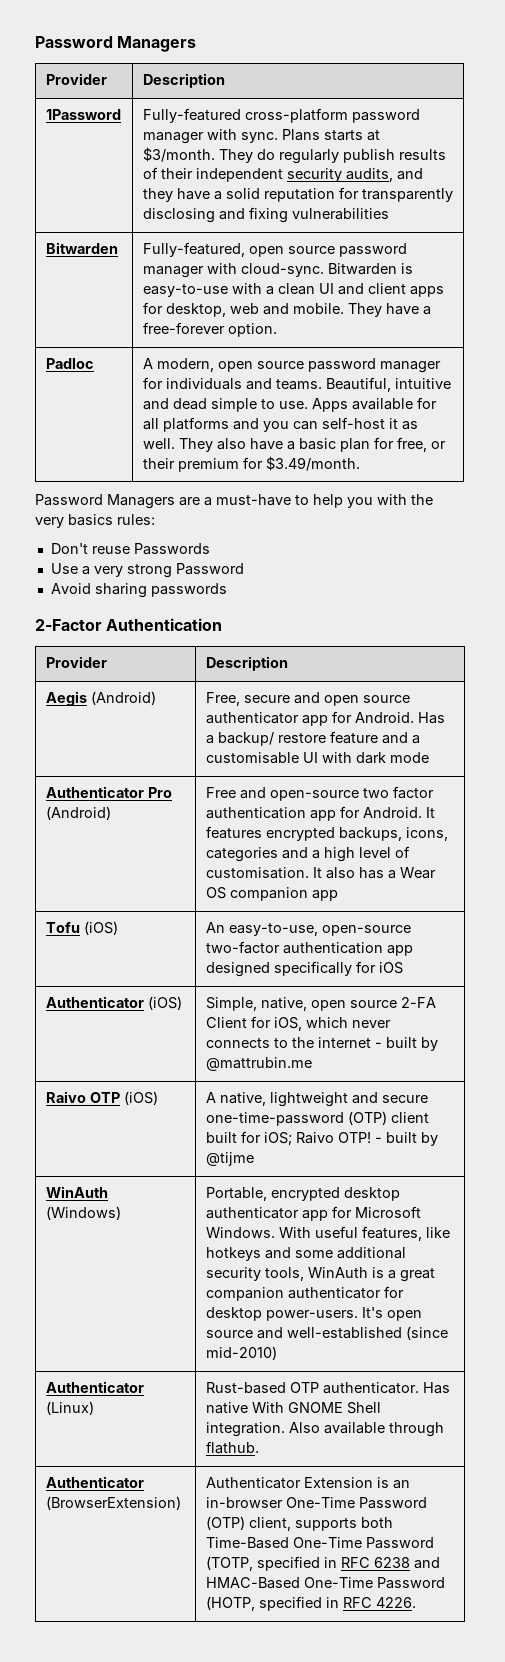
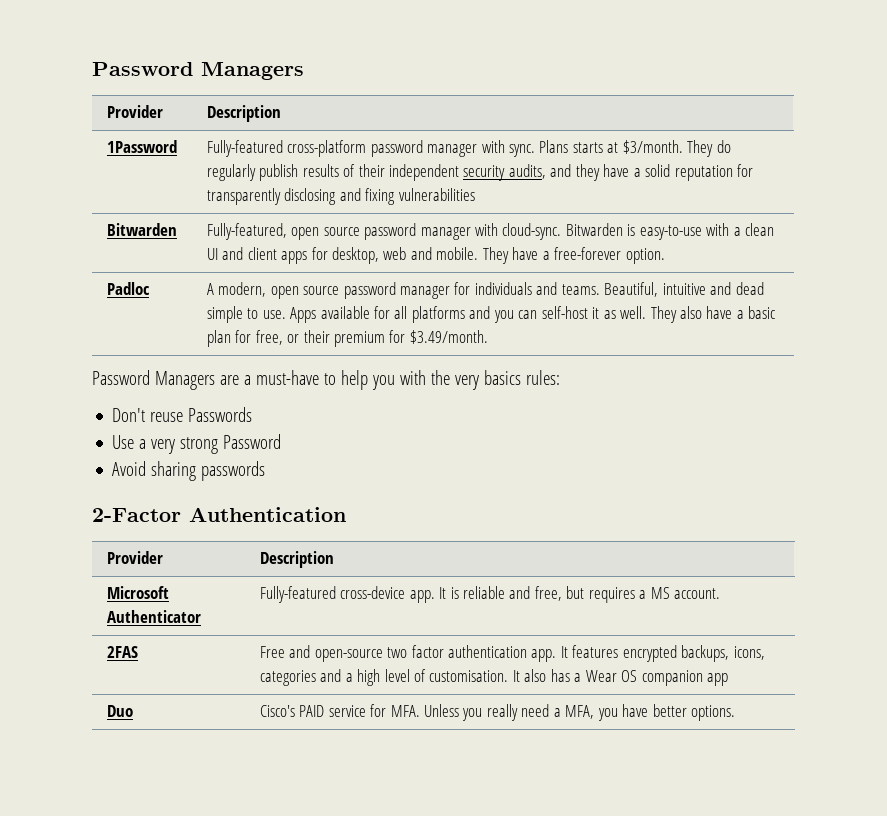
[45,691,156,706] [205,692,410,706] [205,711,445,726] [205,731,420,746] [205,752,429,764] [45,786,172,798] [45,806,111,820] Aegis (Android) | Free, secure and open source authenticator app for Android. Has a backup/ restore feature and a customisable UI with dark mode // Authenticator Pro (Android) -> [106,586,169,599] [106,610,201,623] [259,586,721,603] [106,646,138,658] Microsoft Authenticator | Fully-featured cross-device app. It is reliable and free, but requires a MS account. // 2FAS
[309,806,422,821] app for Android. -> [531,649,557,662] app.
[45,921,118,935] [205,922,411,936] [205,941,413,956] [205,961,403,977] [45,996,182,1010] [205,997,436,1011] [205,1016,391,1031] [205,1037,438,1051] [205,1057,312,1071] [45,1091,158,1105] [205,1092,428,1107] [205,1111,429,1126] [205,1131,438,1146] [205,1152,254,1166] [45,1186,108,1198] [45,1206,121,1220] [205,1187,400,1201] [205,1206,421,1221] [205,1226,450,1241] [205,1247,406,1261] [205,1267,435,1282] [205,1286,404,1301] [205,1307,422,1321] [205,1326,448,1340] [205,1346,277,1360] [45,1381,144,1393] [45,1401,94,1415] [205,1382,450,1394] [205,1402,381,1414] [205,1422,444,1437] [205,1441,259,1454] [45,1476,144,1488] [45,1496,181,1510] [205,1477,410,1489] [205,1497,427,1509] [205,1516,393,1531] [205,1537,434,1549] [205,1556,440,1571] [205,1577,445,1589] [205,1596,416,1611] Tofu (iOS) | An easy-to-use, open-source two-factor authentication app designed specifically for iOS // Authenticator (iOS) | Simple, native, open source 2-FA Client for iOS, which never connects to the internet - built by @mattrubin.me // Raivo OTP (iOS) | A native, lightweight and secure one-time-password (OTP) client built for iOS; Raivo OTP! - built by @tijme // WinAuth (Windows) | Portable, encrypted desktop authenticator app for Microsoft Windows. With useful features, like hotkeys and some additional security tools, WinAuth is a great companion authenticator for desktop power-users. It's open source and well-established (since mid-2010) // Authenticator (Linux) | Rust-based OTP authenticator. Has native With GNOME Shell integration. Also available through flathub. // Authenticator (BrowserExtension) | Authenticator Extension is an in-browser One-Time Password (OTP) client, supports both Time-Based One-Time Password (TOTP, specified in RFC 6238 and HMAC-Based One-Time Password (HOTP, specified in RFC 4226. -> [106,705,133,717] [259,704,736,721] Duo | Cisco's PAID service for MFA. Unless you really need a MFA, you have better options.

